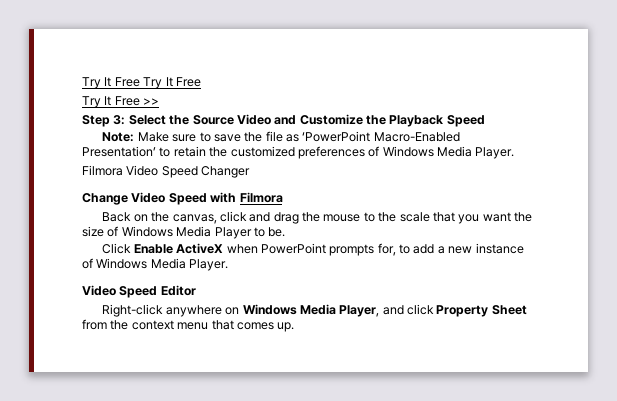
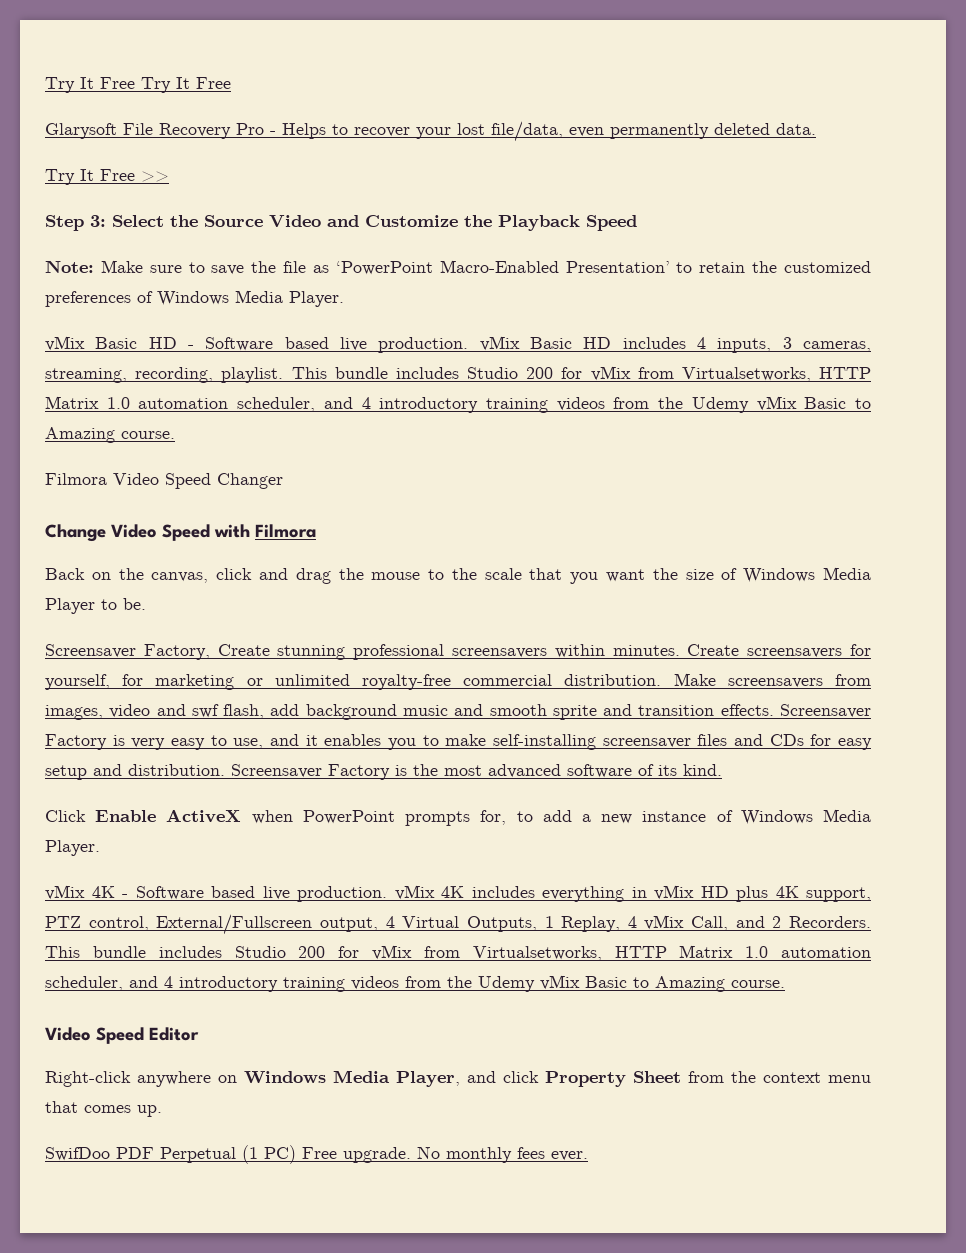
(201, 82) none -> [45,121,816,142] // Glarysoft File Recovery Pro - Helps to recover your lost file/data, even permanently deleted data.
(515, 153) none -> [45,336,872,353] [45,366,871,383] [45,396,871,413] [45,427,175,443] // vMix Basic HD - Software based live production. vMix Basic HD includes 4 inputs, 3 cameras, streaming, recording, playlist. This bundle includes Studio 200 for vMix from Virtualsetworks, HTTP Matrix 1.0 automation scheduler, and 4 introductory training videos from the Udemy vMix Basic to Amazing course.
(286, 232) none -> [45,644,871,660] [45,673,872,690] [45,704,872,720] [45,734,872,750] [45,764,722,780] // Screensaver Factory, Create stunning professional screensavers within minutes. Create screensavers for yourself, for marketing or unlimited royalty-free commercial distribution. Make screensavers from images, video and swf flash, add background music and smooth sprite and transition effects. Screensaver Factory is very easy to use, and it enables you to make self-installing screensaver files and CDs for easy setup and distribution. Screensaver Factory is the most advanced software of its kind.
(229, 265) none -> [45,885,871,902] [45,914,871,935] [45,945,872,961] [45,975,785,992] // vMix 4K - Software based live production. vMix 4K includes everything in vMix HD plus 4K support, PTZ control, External/Fullscreen output, 4 Virtual Outputs, 1 Replay, 4 vMix Call, and 2 Recorders. This bundle includes Studio 200 for vMix from Virtualsetworks, HTTP Matrix 1.0 automation scheduler, and 4 introductory training videos from the Udemy vMix Basic to Amazing course.
(295, 327) none -> [45,1145,588,1164] // SwifDoo PDF Perpetual (1 PC) Free upgrade. No monthly fees ever.

